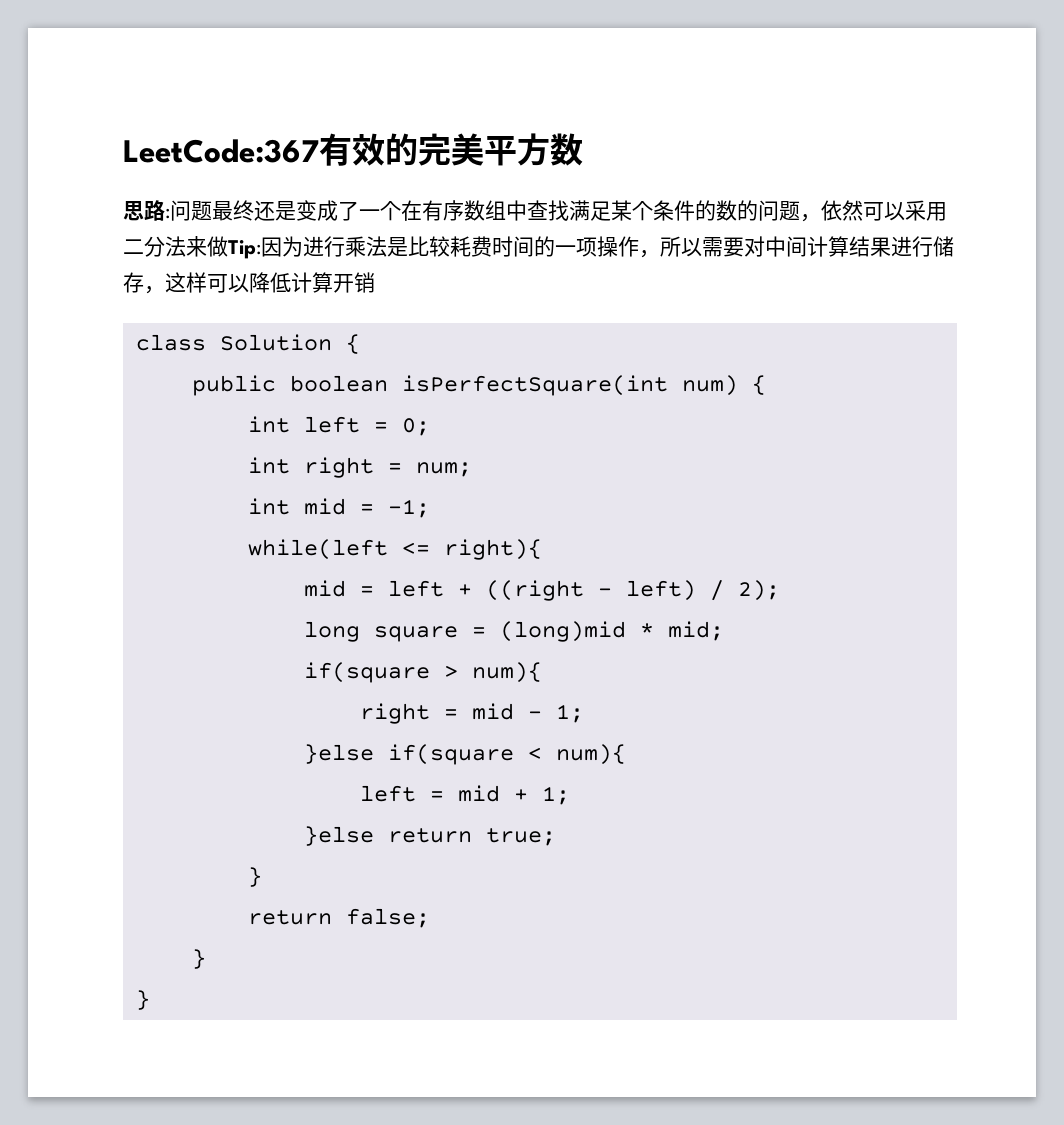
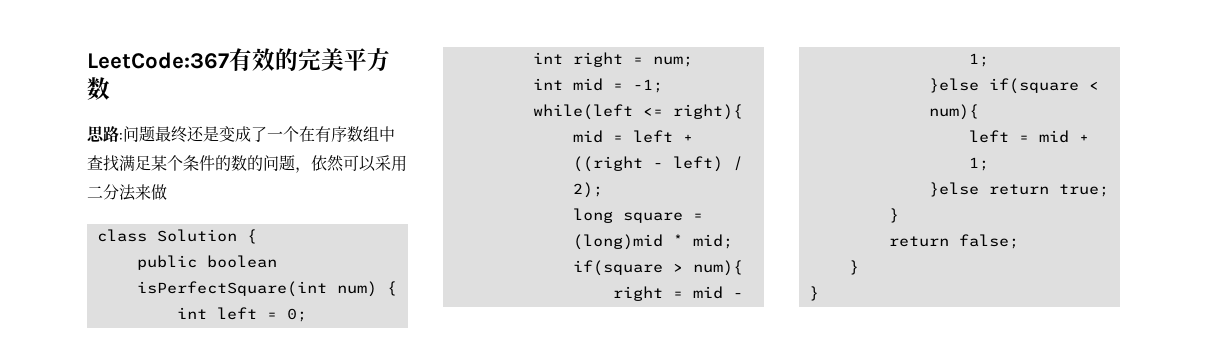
[228,236,954,259] [123,272,375,294] Tip:因为进行乘法是比较耗费时间的一项操作，所以需要对中间计算结果进行储存，这样可以降低计算开销 -> (167, 192) none

